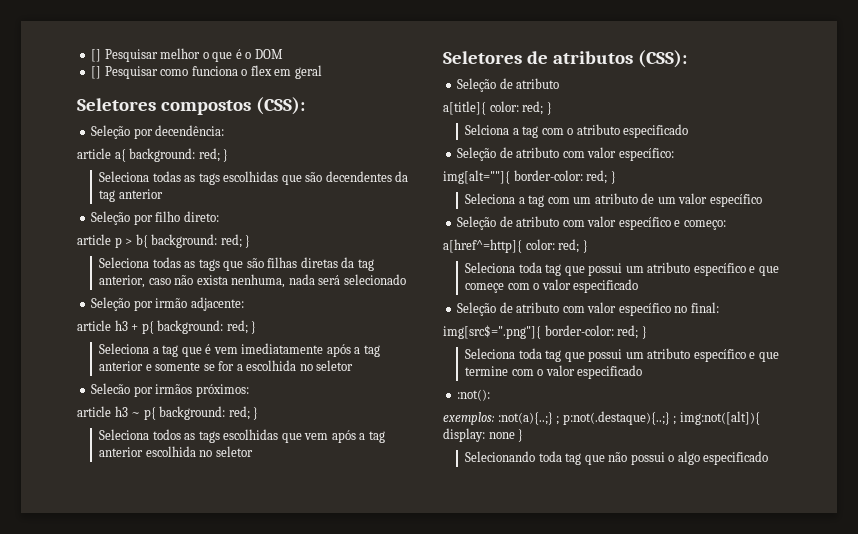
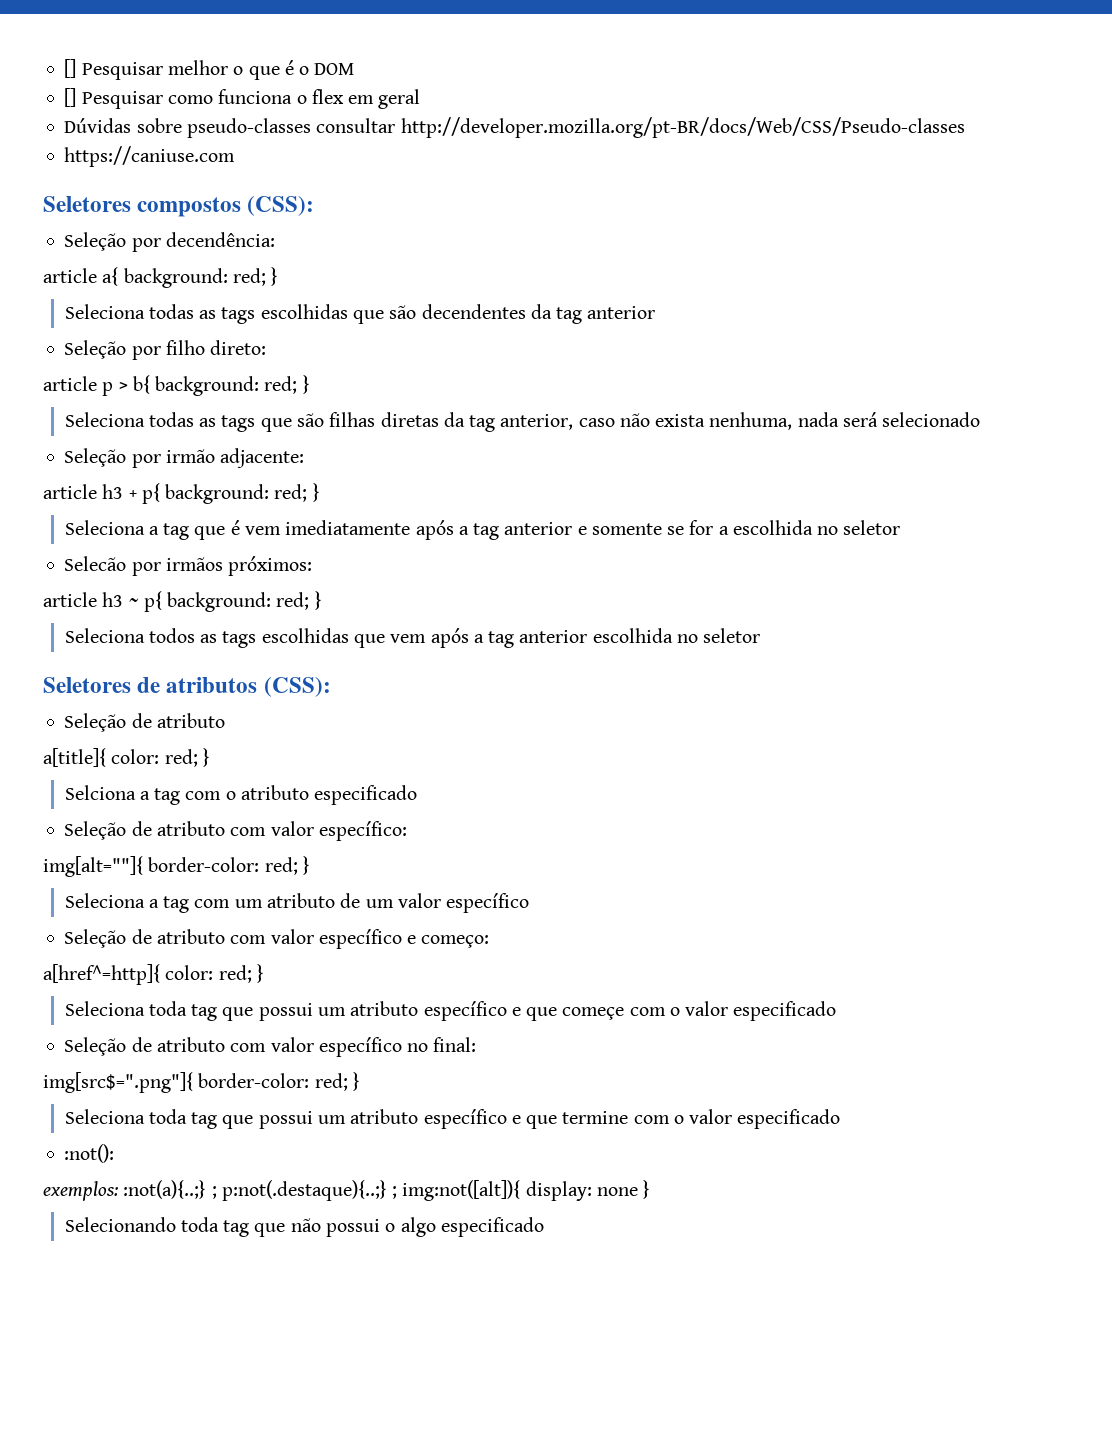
(322, 72) none -> [64,117,965,138] [64,146,236,167] // Dúvidas sobre pseudo-classes consultar http://developer.mozilla.org/pt-BR/docs/Web/CSS/Pseudo-classes // https://caniuse.com

